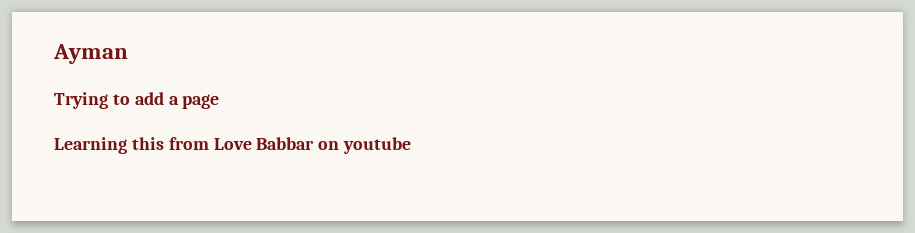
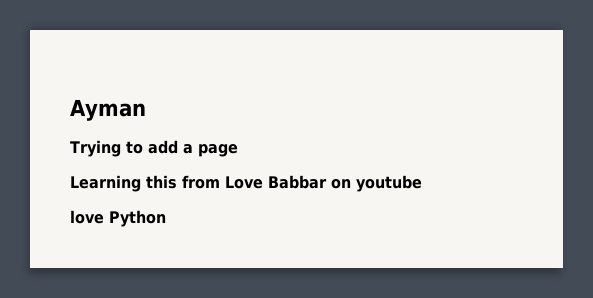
(412, 145) none -> [70,210,166,227] // love Python

